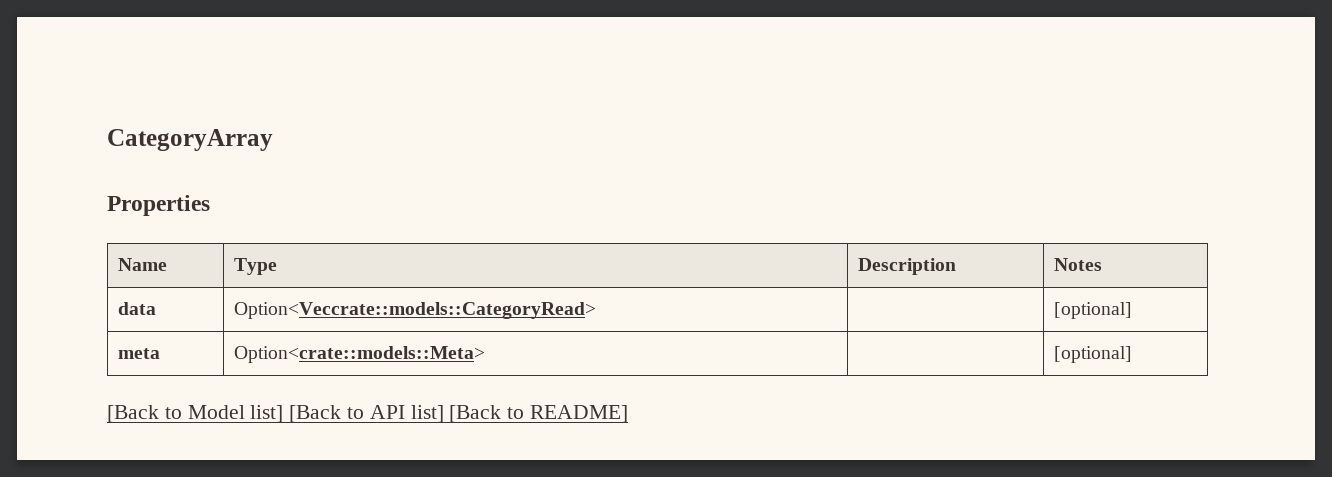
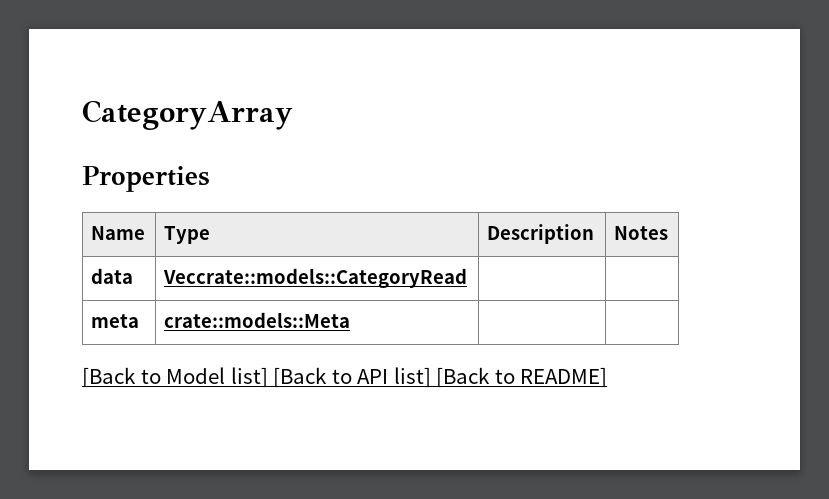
[233,302,596,319] [1053,302,1132,319] Option<Veccrate::models::CategoryRead> | | [optional] -> [163,268,468,288] Veccrate::models::CategoryRead | |
[233,346,485,363] [1053,346,1132,363] Option<crate::models::Meta> | | [optional] -> [164,312,351,328] crate::models::Meta | |

